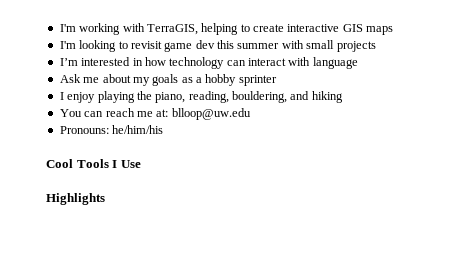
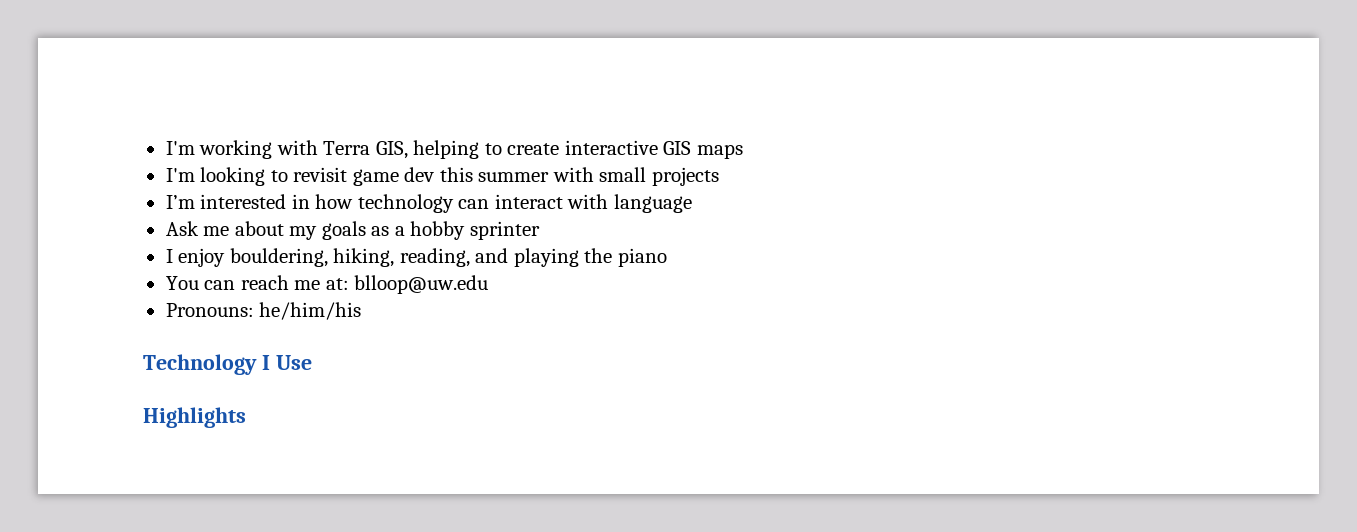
[146,24,198,35] TerraGIS, -> [323,141,408,159] Terra GIS,
[97,91,343,103] playing the piano, reading, bouldering, and hiking -> [229,248,667,267] bouldering, hiking, reading, and playing the piano
[46,159,109,168] Cool Tools -> [143,354,257,375] Technology

